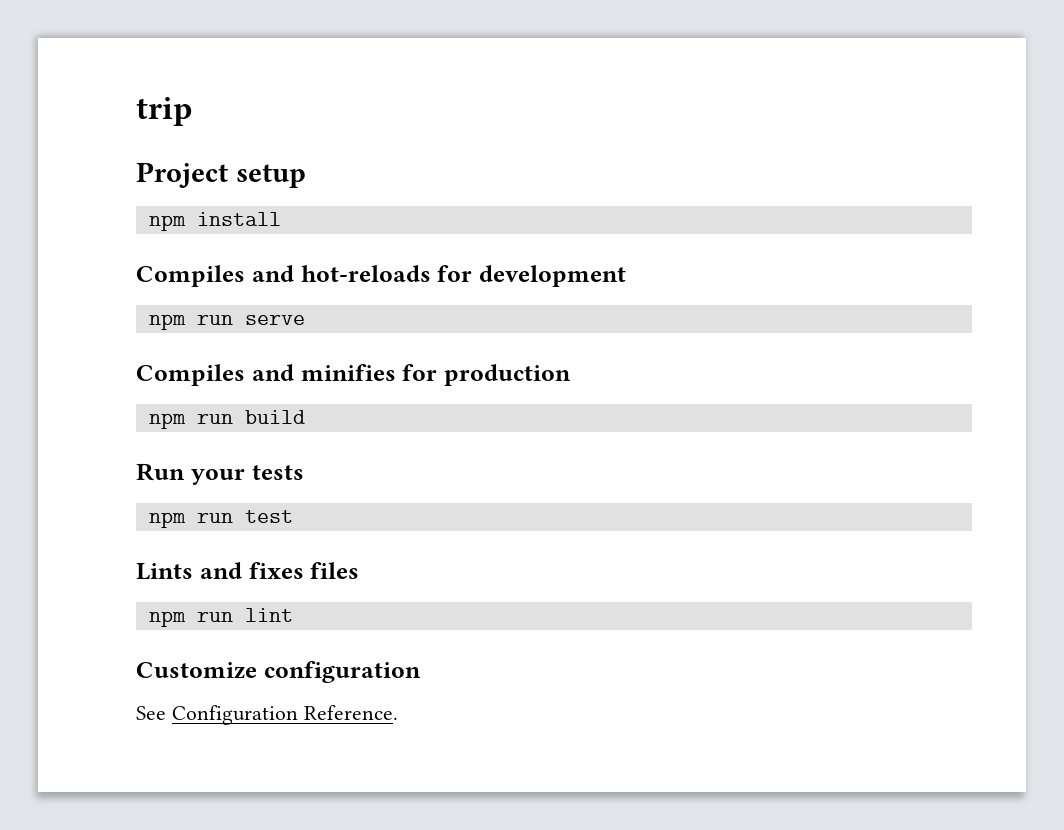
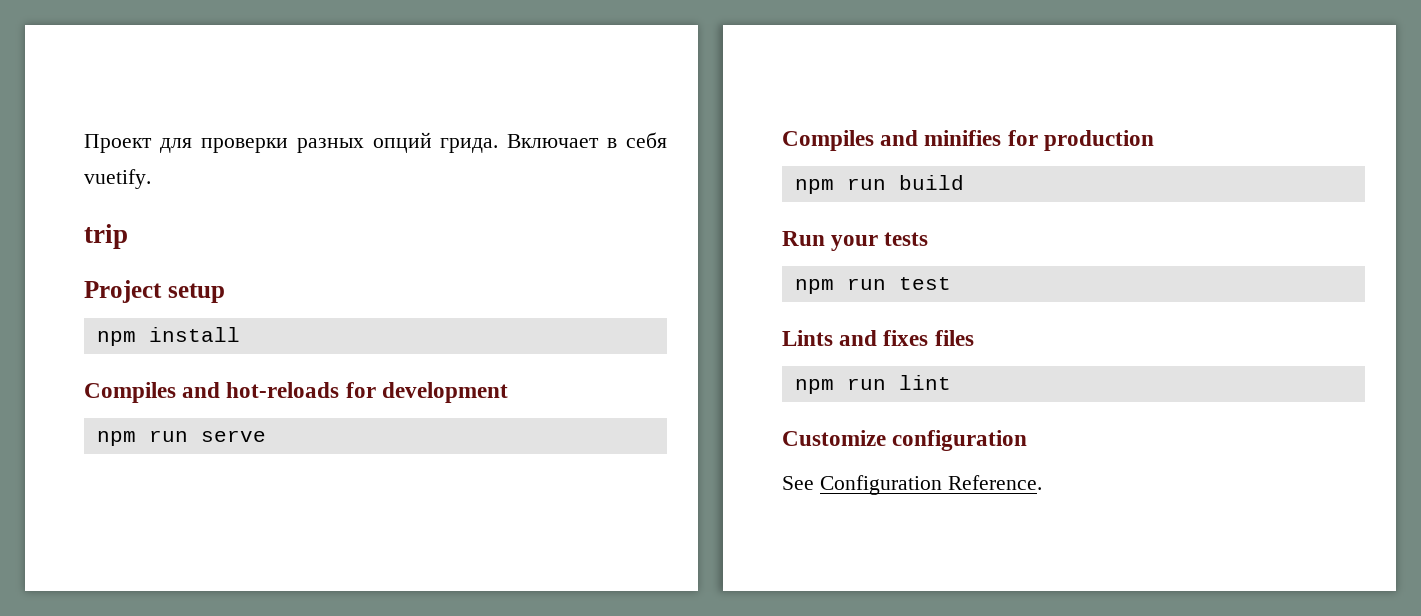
(136, 111) none -> [84,132,667,153] [84,169,151,189] Проект для проверки разных опций грида. Включает в себя vuetify. //

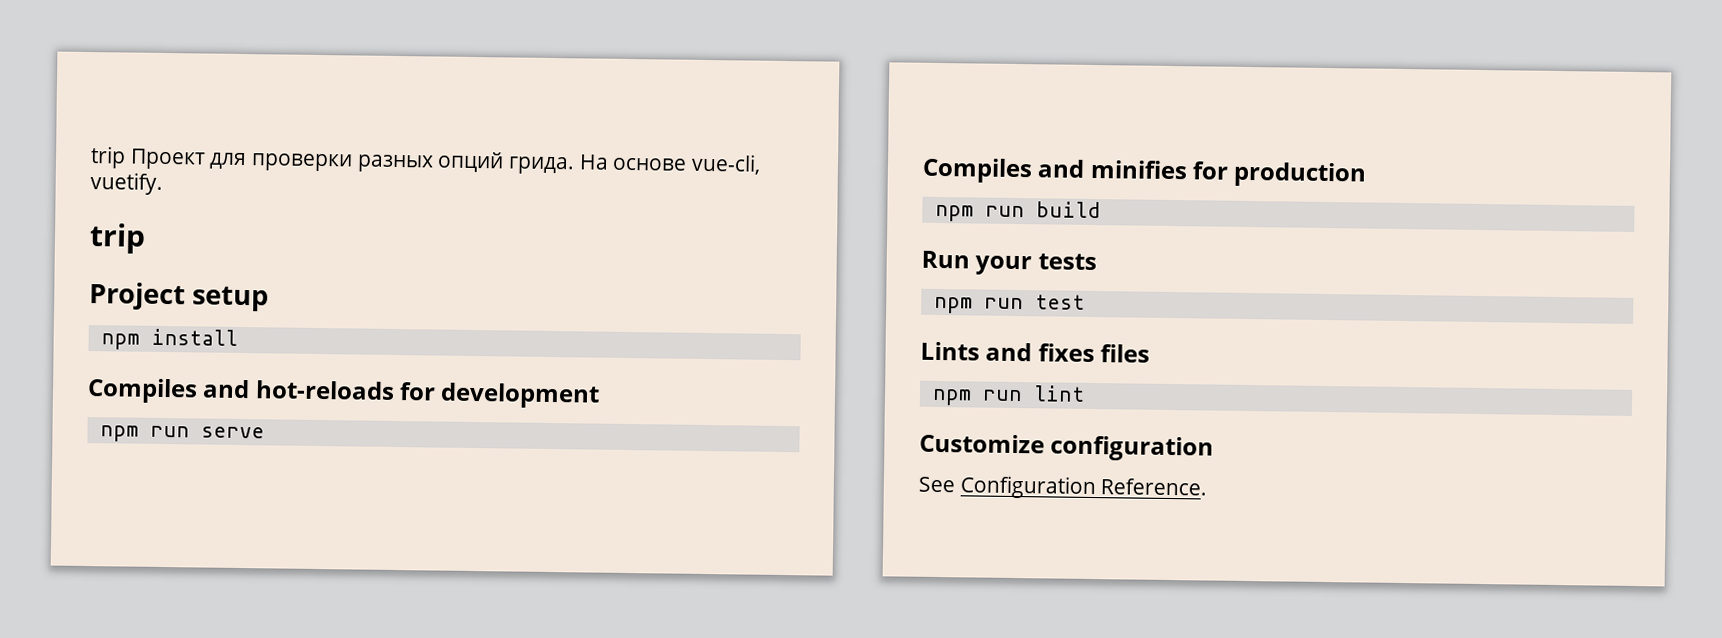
(84, 143) none -> [90,146,126,169] trip
[507,132,667,148] Включает в себя -> [578,153,762,175] На основе vue-cli,

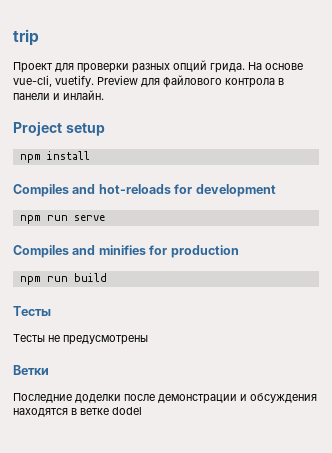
[90,146,126,169] trip -> [13,29,39,46] trip //
[89,223,146,254] // trip -> [97,75,284,88] [13,90,104,100] Preview для файлового контрола в панели и инлайн.
[921,250,1097,276] [933,294,1085,314] [920,341,1151,363] [931,385,1085,406] [919,433,1215,462] [918,475,1208,500] Run your tests // npm run test // Lints and fixes files // npm run lint // Customize configuration // See Configuration Reference. -> [13,306,51,316] [13,334,148,345] [13,365,49,375] [13,393,317,404] [13,407,142,417] Тесты // Тесты не предусмотрены // Ветки // Последние доделки после демонстрации и обсуждения находятся в ветке dodel

